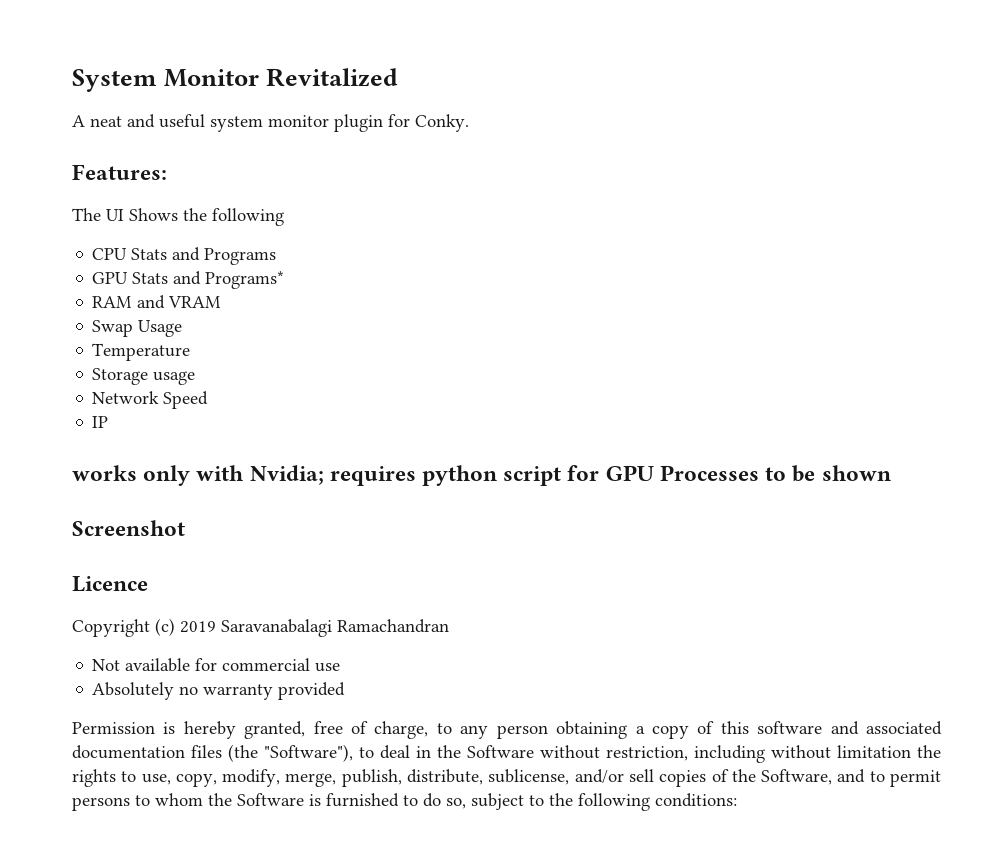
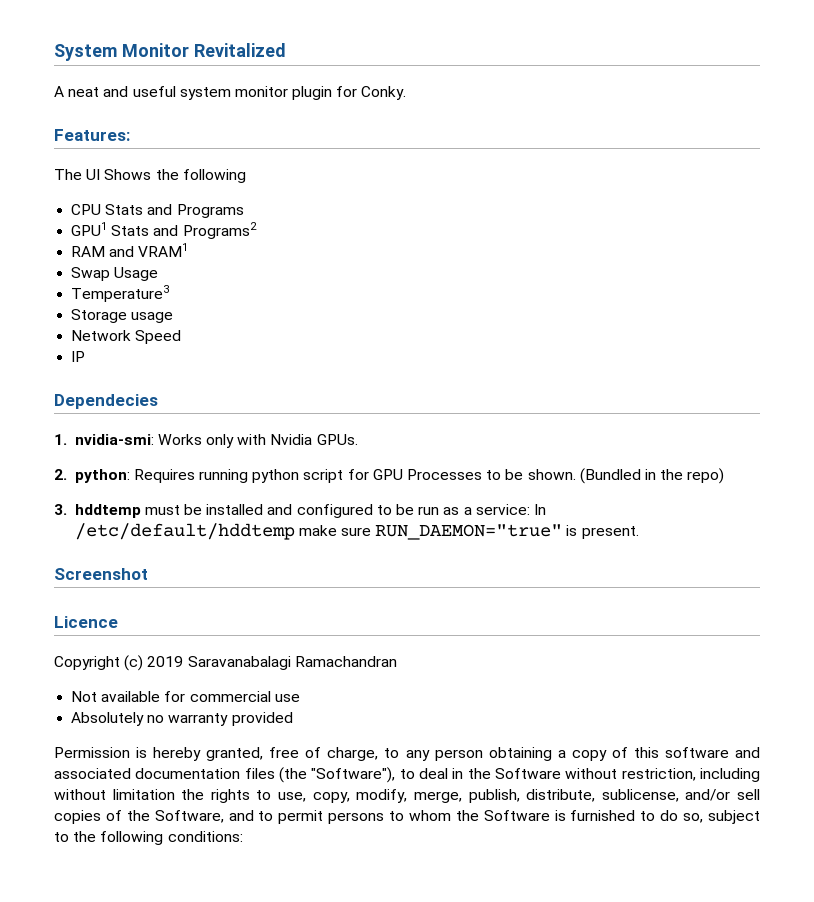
[92,271,285,289] GPU Stats and Programs* -> [71,222,257,239] GPU1 Stats and Programs2
[168,296,222,308] VRAM -> [138,243,189,257] VRAM1
[92,343,191,361] Temperature -> [71,285,170,302] Temperature3
[72,465,416,486] works only with Nvidia; requires -> [54,394,158,409] [54,434,358,448] [54,469,249,483] Dependecies // 1. nvidia-smi: Works only with Nvidia GPUs. // 2. python: Requires running
[821,465,891,481] shown -> [527,468,725,484] [54,504,546,518] [74,523,639,540] shown. (Bundled in the repo) // 3. hddtemp must be installed and configured to be run as a service: In /etc/default/hddtemp make sure RUN_DAEMON="true" is present.

